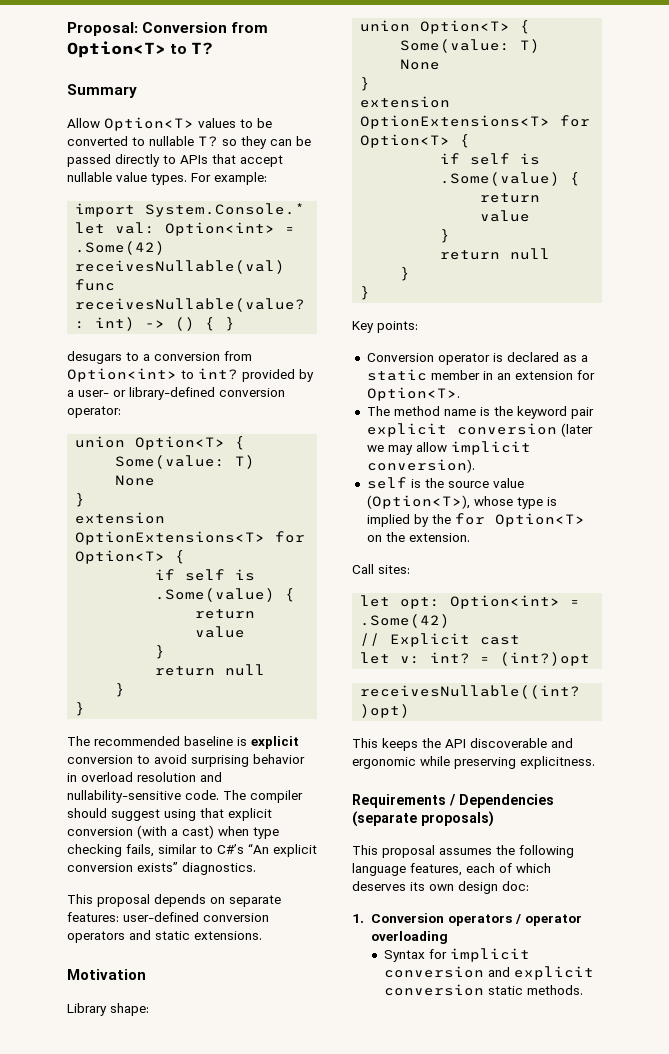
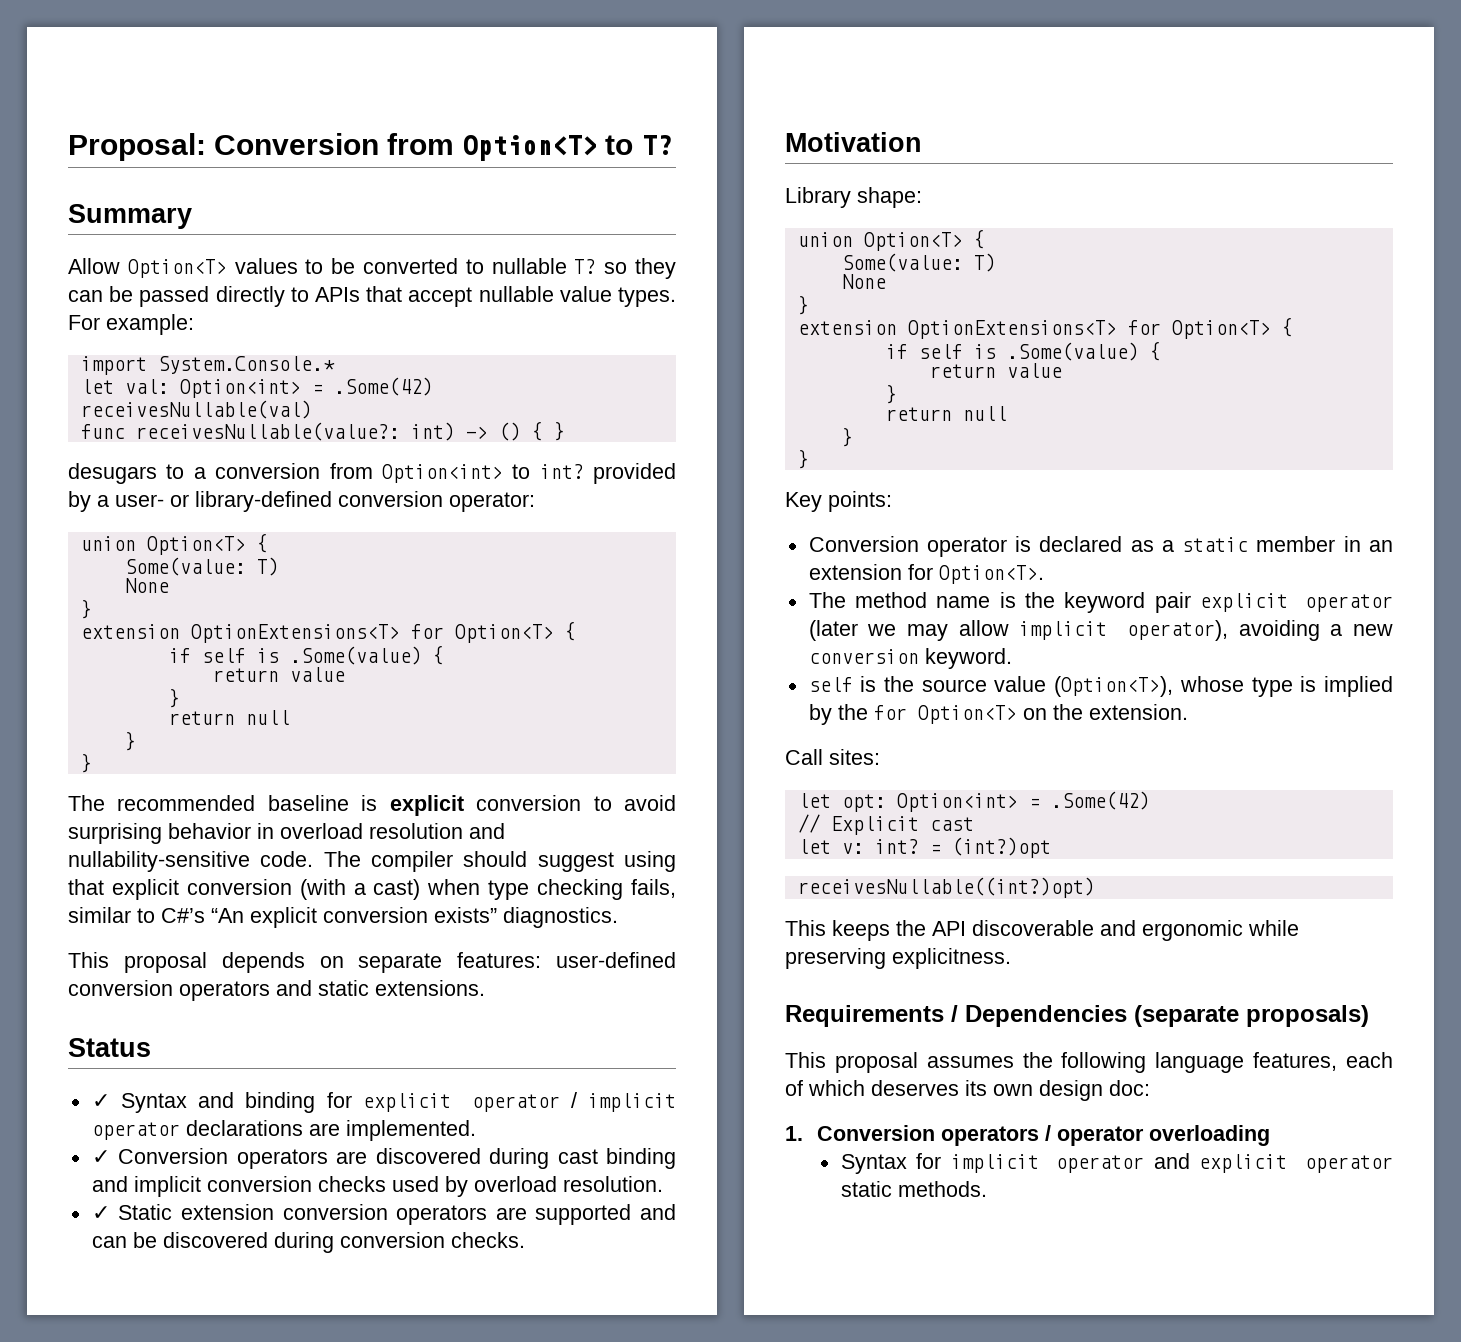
(262, 935) none -> [68,1038,151,1057] [91,1092,676,1113] [91,1120,476,1141] [91,1148,677,1169] [91,1176,663,1197] [91,1204,676,1225] [91,1232,525,1253] // Status // ✓ Syntax and binding for explicit operator / implicit operator declarations are implemented. // ✓ Conversion operators are discovered during cast binding and implicit conversion checks used by overload resolution. // ✓ Static extension conversion operators are supported and can be discovered during conversion checks.
[456,423,557,435] conversion -> [1305,594,1393,612] operator
[366,459,475,473] conversion). -> [1126,620,1393,641] [808,648,1012,669] operator), avoiding a new conversion keyword.
[384,966,485,978] conversion -> [1056,1155,1145,1173] operator
[384,984,485,996] conversion -> [1305,1155,1393,1173] operator

